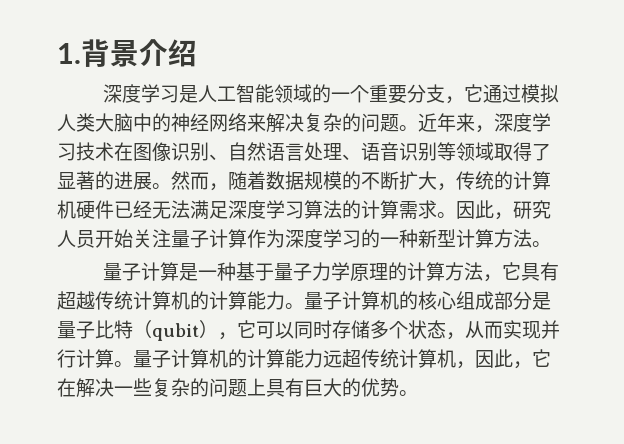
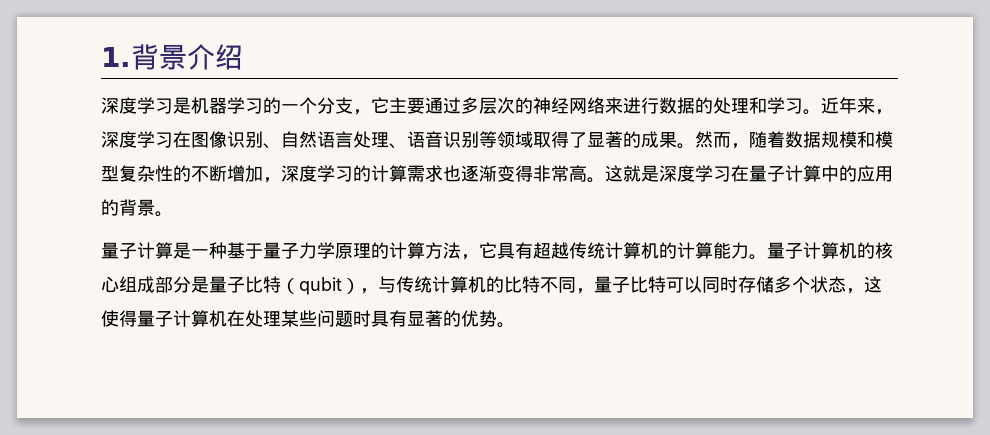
[197,84,559,104] [57,113,399,133] 人工智能领域的一个重要分支，它通过模拟人类大脑中的神经网络来解决复杂的问题 -> [191,97,803,115] 机器学习的一个分支，它主要通过多层次的神经网络来进行数据的处理和学习
[76,142,114,161] 技术 -> (173, 140) none
[114,171,152,190] 进展 -> [641,131,677,148] 成果
[342,171,551,191] [57,200,342,219] 的不断扩大，传统的计算机硬件已经无法满足深度学习算法 -> [857,131,893,148] [101,165,353,183] 和模型复杂性的不断增加，深度学习
[437,200,551,220] [57,229,532,248] 。因此，研究人员开始关注量子计算作为深度学习的一种新型计算方法 -> [443,165,893,183] [101,199,155,216] 也逐渐变得非常高。这就是深度学习在量子计算中的应用的背景
[237,320,256,338] 它 -> [378,276,666,294] 与传统计算机的比特不同，量子比特
[465,320,560,339] [57,349,551,369] [57,378,342,398] 从而实现并行计算。量子计算机的计算能力远超传统计算机，因此，它在解决一些复杂的问题上具有巨大 -> [864,276,882,293] [101,310,443,327] 这使得量子计算机在处理某些问题时具有显著

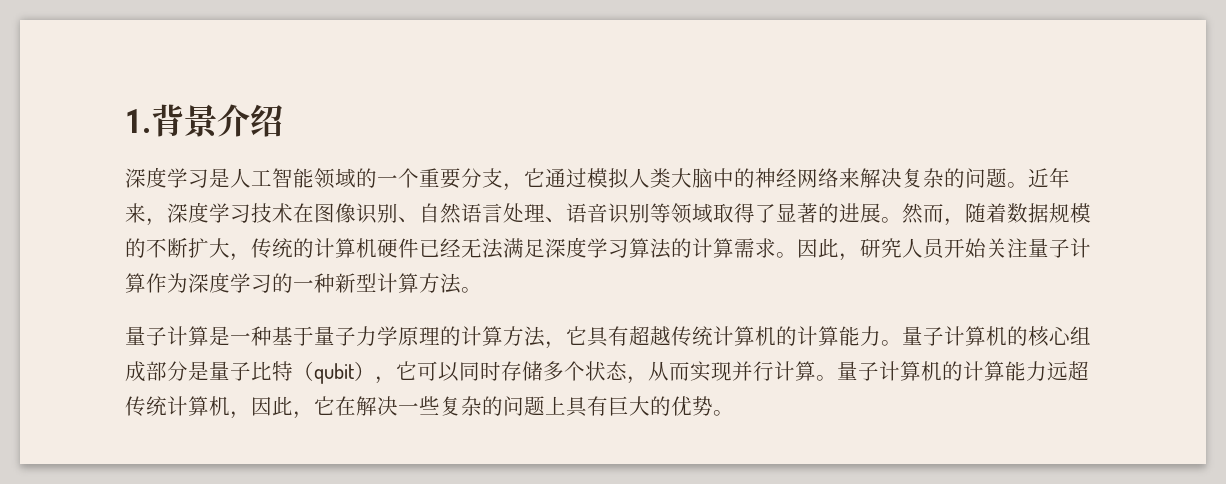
[191,97,803,115] 机器学习的一个分支，它主要通过多层次的神经网络来进行数据的处理和学习 -> [230,168,1007,191] 人工智能领域的一个重要分支，它通过模拟人类大脑中的神经网络来解决复杂的问题
(173, 140) none -> [251,203,293,223] 技术
[641,131,677,148] 成果 -> [839,203,881,223] 进展
[857,131,893,148] [101,165,893,183] [101,199,155,216] 和模型复杂性的不断增加，深度学习的计算需求也逐渐变得非常高。这就是深度学习在量子计算中的应用的背景 -> [125,237,1091,261] [125,272,461,294] 的不断扩大，传统的计算机硬件已经无法满足深度学习算法的计算需求。因此，研究人员开始关注量子计算作为深度学习的一种新型计算方法
[378,276,666,294] 与传统计算机的比特不同，量子比特 -> [396,361,417,380] 它
[864,276,882,293] [101,310,443,327] 这使得量子计算机在处理某些问题时具有显著 -> [648,361,1089,382] [125,396,650,419] 从而实现并行计算。量子计算机的计算能力远超传统计算机，因此，它在解决一些复杂的问题上具有巨大

